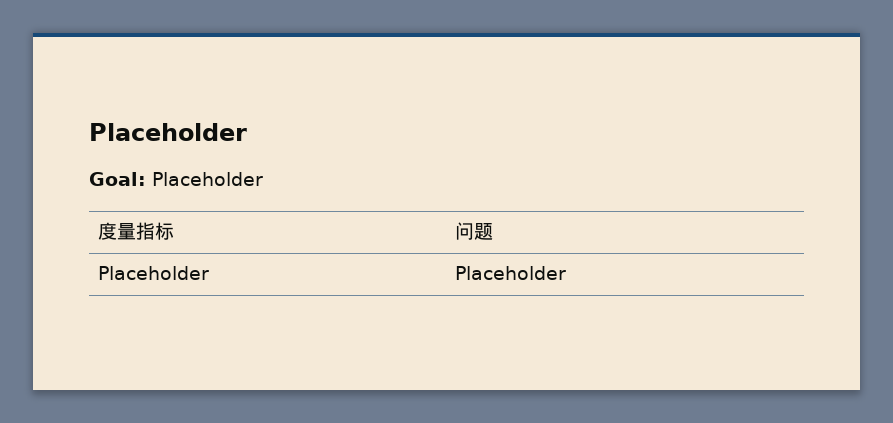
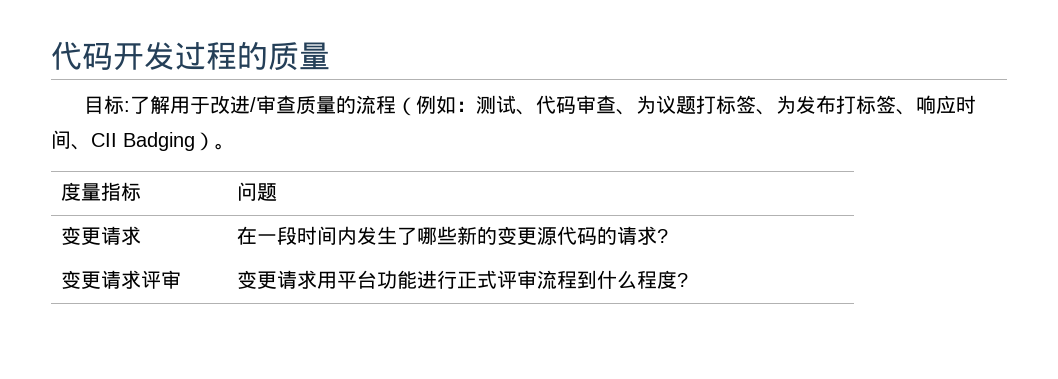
[89,123,247,141] [89,172,263,186] [97,222,174,240] [454,222,493,240] [97,266,209,280] [454,266,566,280] Placeholder // Goal: Placeholder // 度量指标 | 问题 // Placeholder | Placeholder -> [51,41,330,71] [83,95,976,116] [51,130,235,151] [61,182,142,201] [237,182,278,201] [61,226,142,245] [237,226,669,245] [61,270,182,289] [237,270,689,289] 代码开发过程的质量 // 目标:了解用于改进/审查质量的流程（例如：测试、代码审查、为议题打标签、为发布打标签、响应时间、CII Badging）。 // 度量指标 | 问题 // 变更请求 | 在一段时间内发生了哪些新的变更源代码的请求? // 变更请求评审 | 变更请求用平台功能进行正式评审流程到什么程度?

